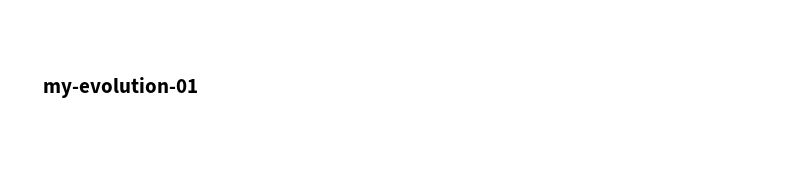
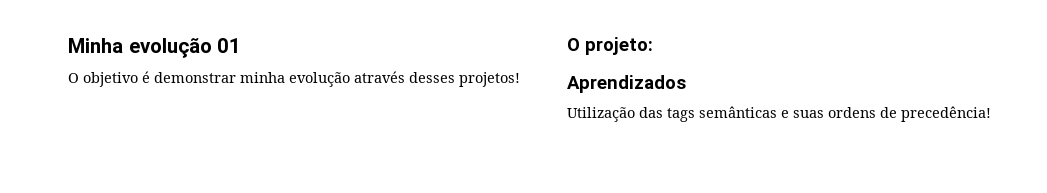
[43,77,198,98] my-evolution-01 -> [68,38,242,58] [68,71,520,87] [567,37,653,55] [567,75,686,93] [567,106,991,122] Minha evolução 01 // O objetivo é demonstrar minha evolução através desses projetos! // O projeto: // Aprendizados // Utilização das tags semânticas e suas ordens de precedência!

